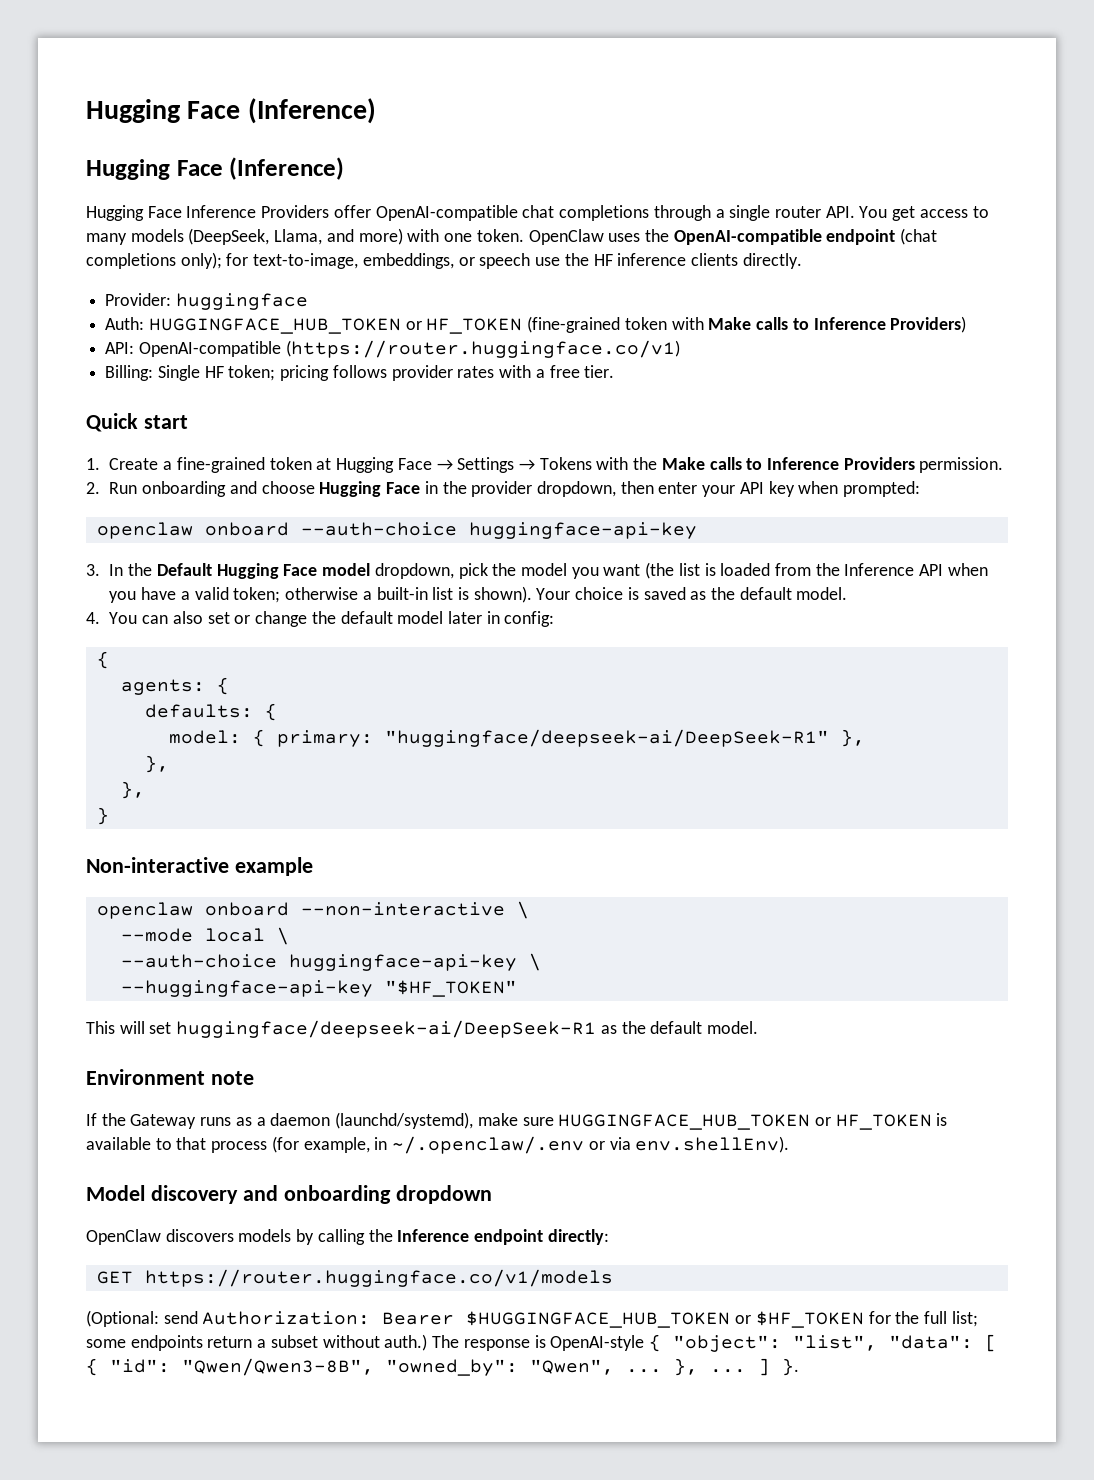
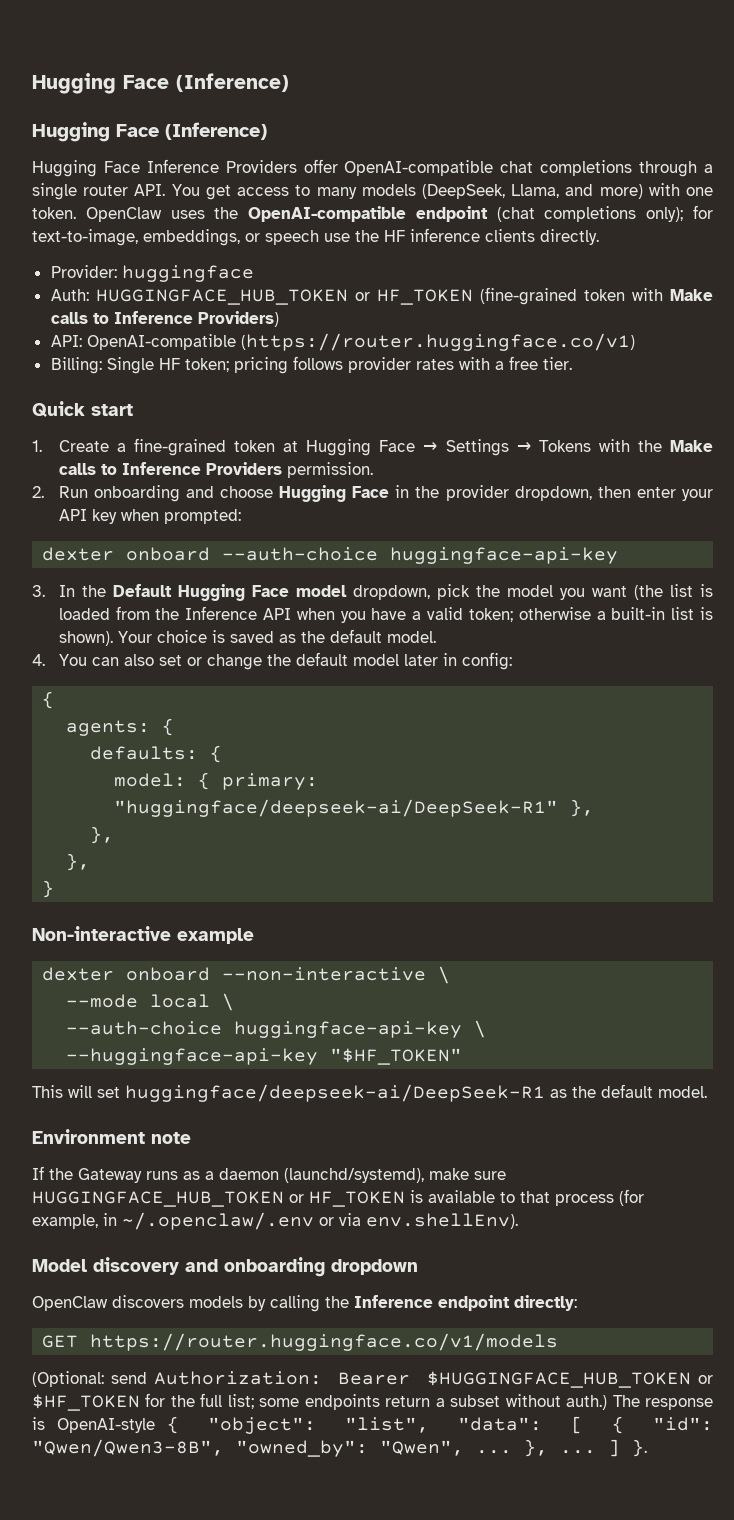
[96,522,193,539] openclaw -> [42,547,115,561] dexter
[96,902,193,919] openclaw -> [42,967,115,981] dexter

